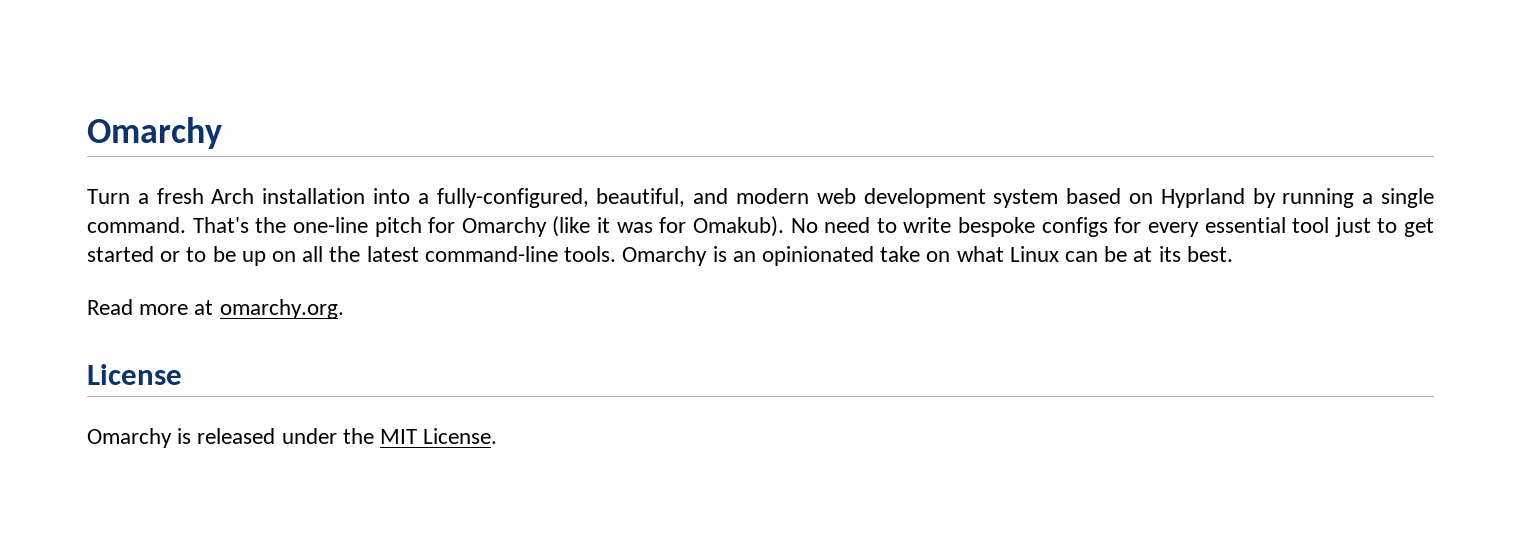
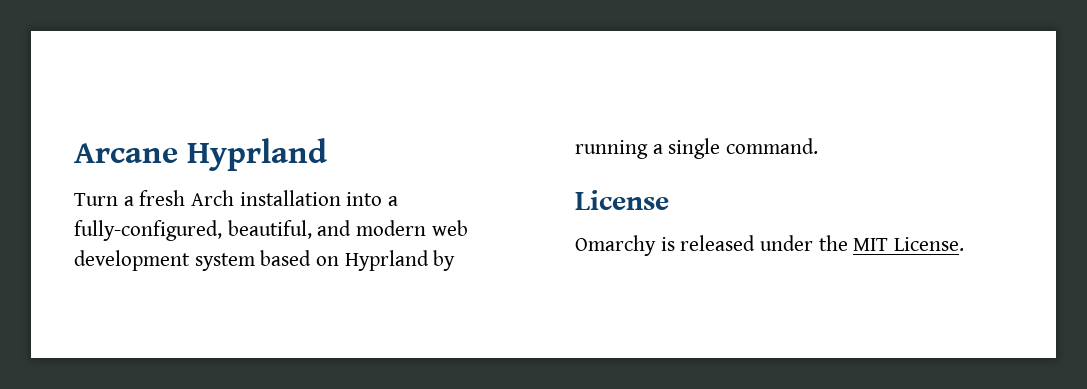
[87,117,222,149] Omarchy -> [74,138,327,171] Arcane Hyprland
[192,216,1434,237] [87,246,1233,266] [87,299,344,319] That's the one-line pitch for Omarchy (like it was for Omakub). No need to write bespoke configs for every essential tool just to get started or to be up on all the latest command-line tools. Omarchy is an opinionated take on what Linux can be at its best. // Read more at omarchy.org. -> (819, 146) none

